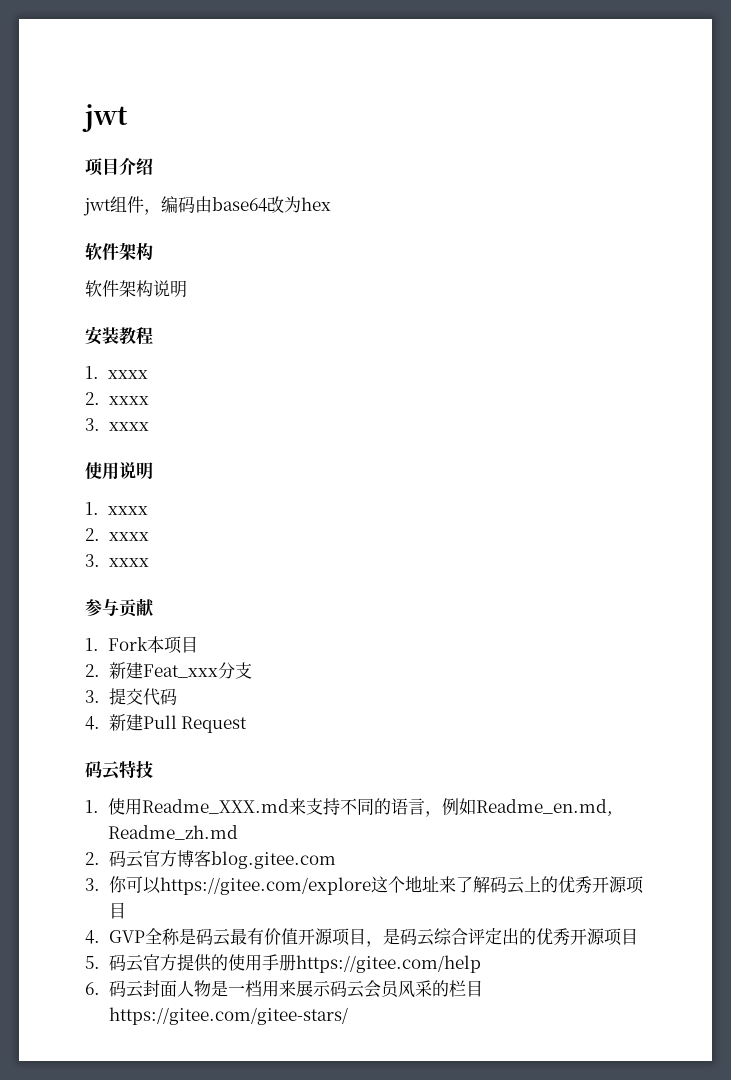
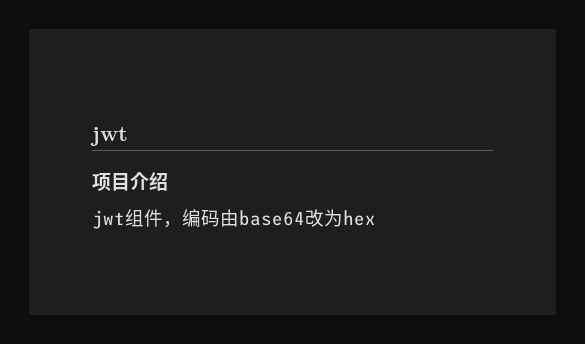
[85,242,153,260] [85,280,187,298] [85,326,153,345] [85,366,149,379] [85,392,149,405] [85,418,149,431] [85,462,153,480] [85,502,149,515] [85,528,149,541] [85,554,149,567] [85,598,154,618] [85,636,199,654] [85,662,252,679] [85,688,177,706] [85,714,248,733] [85,760,153,780] [85,798,614,817] [108,825,239,840] [85,850,336,869] [85,876,644,895] [108,902,126,919] [85,928,638,947] [85,954,481,973] [85,980,483,998] [108,1007,348,1025] // 软件架构 // 软件架构说明 // 安装教程 // 1. xxxx // 2. xxxx // 3. xxxx // 使用说明 // 1. xxxx // 2. xxxx // 3. xxxx // 参与贡献 // 1. Fork本项目 // 2.新建Feat_xxx分支 // 3.提交代码 // 4.新建Pull Request // 码云特技 // 1.使用Readme_XXX.md来支持不同的语言，例如Readme_en.md, Readme_zh.md // 2.码云官方博客blog.gitee.com // 3.你可以https://gitee.com/explore这个地址来了解码云上的优秀开源项目 // 4. GVP全称是码云最有价值开源项目，是码云综合评定出的优秀开源项目 // 5.码云官方提供的使用手册https://gitee.com/help // 6.码云封面人物是一档用来展示码云会员风采的栏目https://gitee.com/gitee-stars/ -> (376, 218) none

